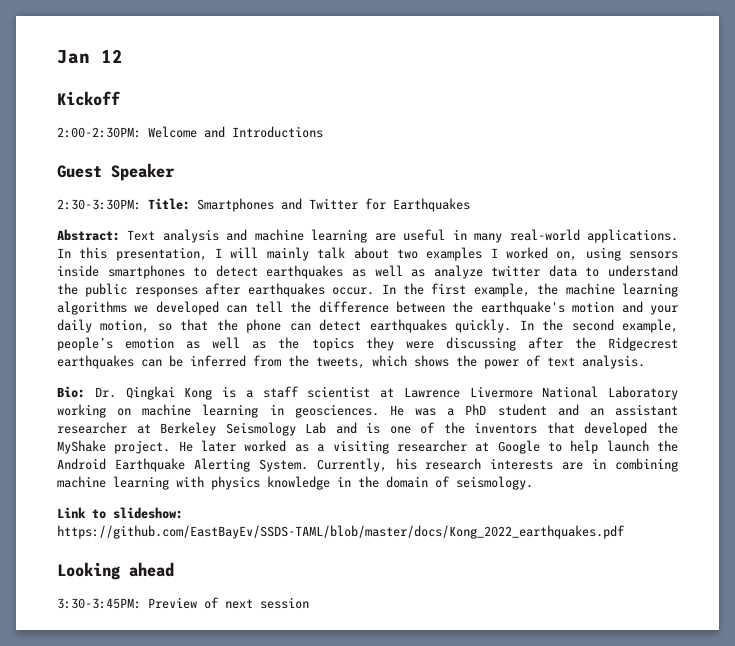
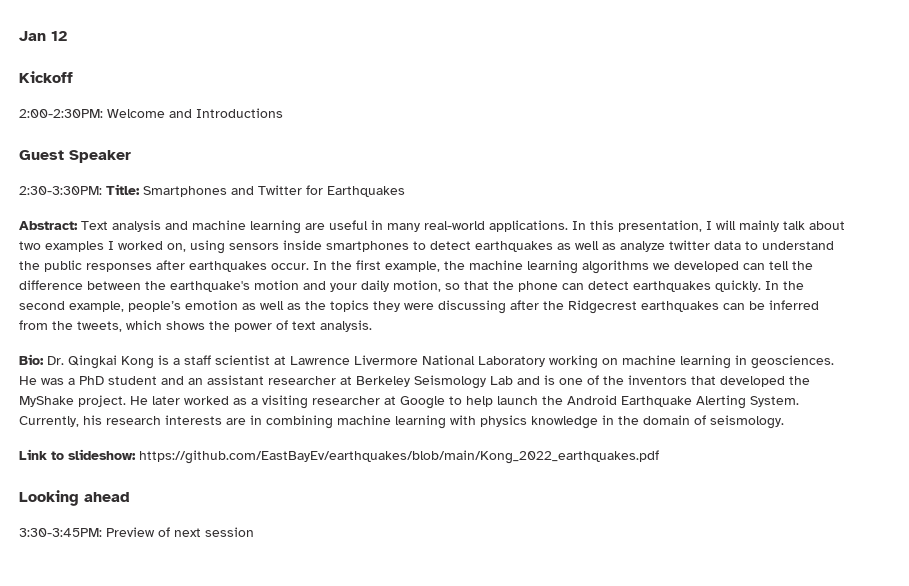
[57,525,625,539] https://github.com/EastBayEv/SSDS-TAML/blob/master/docs/Kong_2022_earthquakes.pdf -> [139,450,659,464] https://github.com/EastBayEv/earthquakes/blob/main/Kong_2022_earthquakes.pdf

